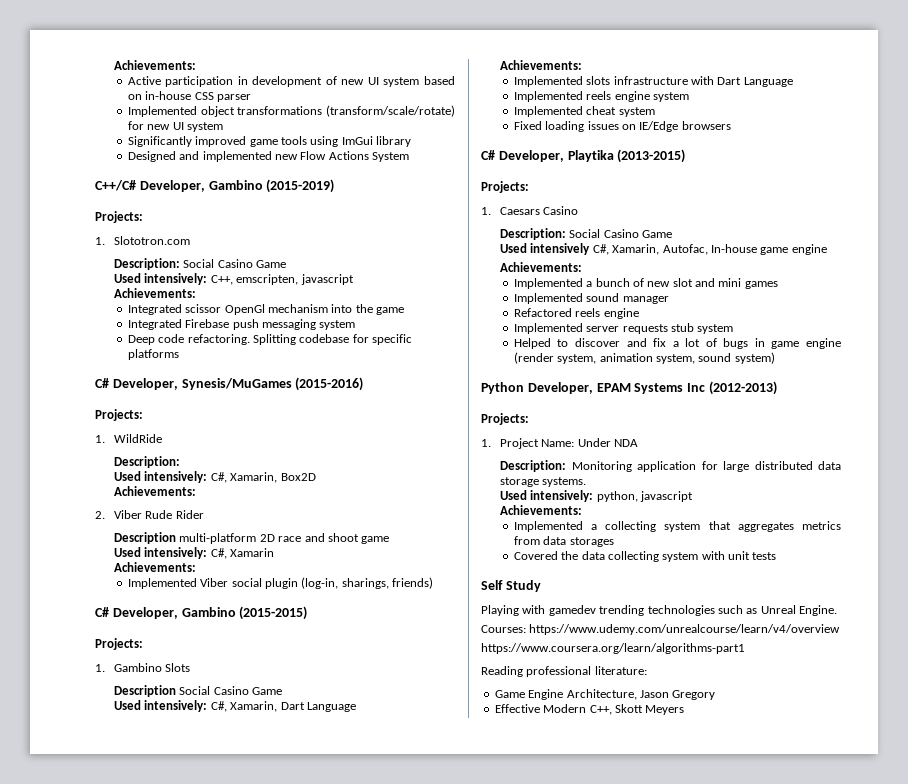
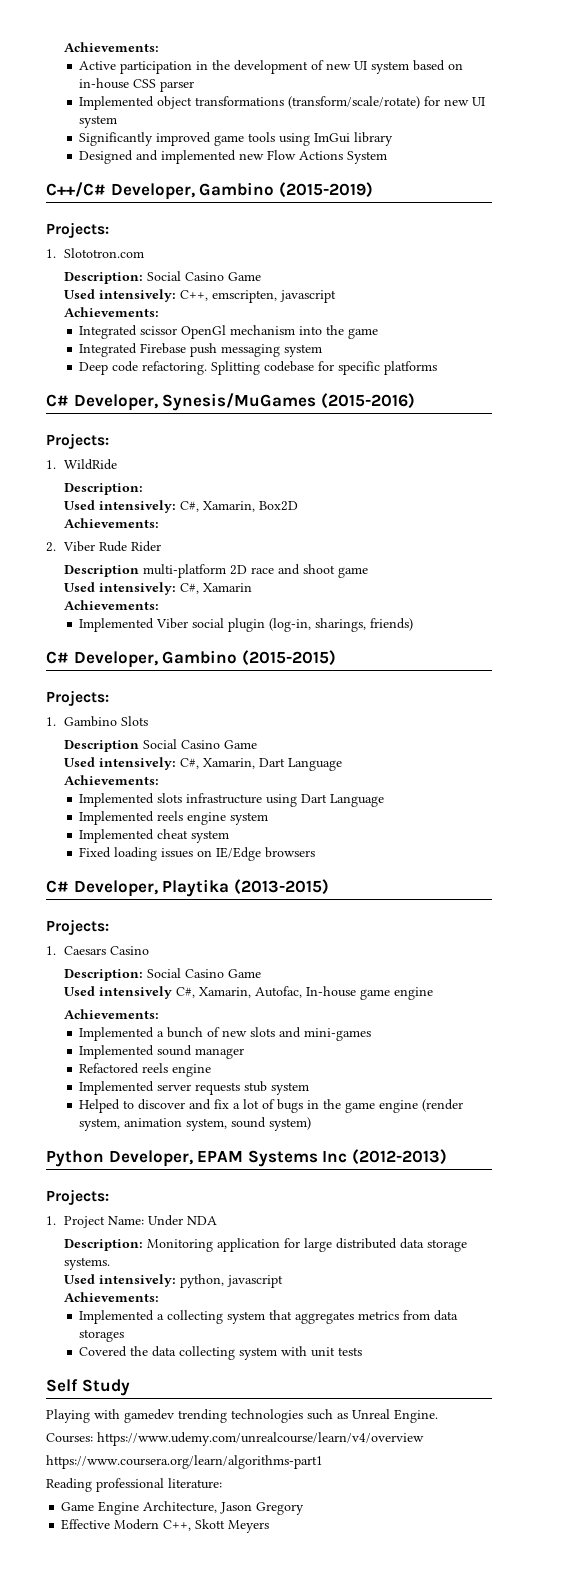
(248, 80) none -> [212,60,231,70] the
[690,76,714,85] with -> [266,794,298,807] using
[672,278,778,289] slot and mini games -> [250,1027,372,1041] slots and mini-games
(765, 342) none -> [323,1099,342,1109] the

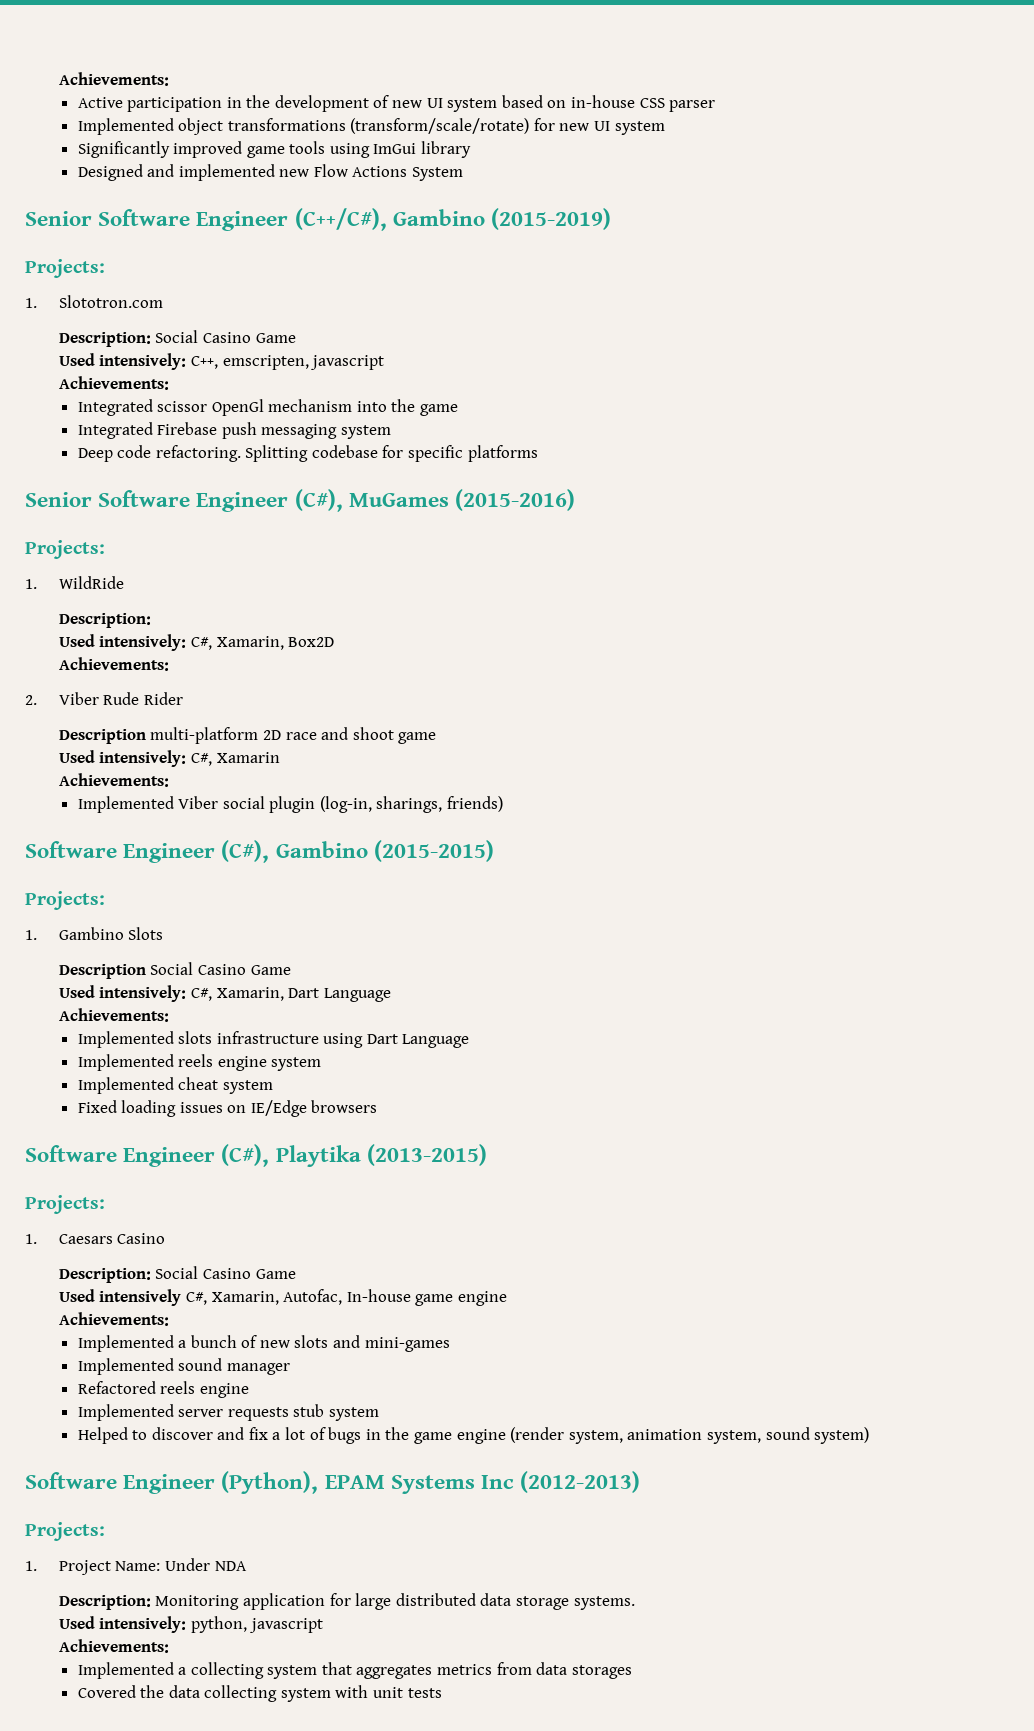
[46,182,195,200] C++/C# Developer, -> [25,208,387,231] Senior Software Engineer (C++/C#),
[46,393,317,411] C# Developer, Synesis/MuGames -> [25,489,449,512] Senior Software Engineer (C#), MuGames
[46,651,158,668] C# Developer, -> [25,840,270,863] Software Engineer (C#),
[46,880,158,897] C# Developer, -> [25,1144,270,1167] Software Engineer (C#),
[46,1150,193,1167] Python Developer, -> [25,1471,319,1494] Software Engineer (Python),
[46,1379,130,1396] [46,1409,438,1423] [46,1432,424,1446] [46,1455,323,1469] [46,1478,222,1492] [61,1501,305,1515] [61,1519,270,1533] // Self Study // Playing with gamedev trending technologies such as Unreal Engine. // Courses: https://www.udemy.com/unrealcourse/learn/v4/overview // https://www.coursera.org/learn/algorithms-part1 // Reading professional literature: // Game Engine Architecture, Jason Gregory // Effective Modern C++, Skott Meyers -> (442, 1693) none

